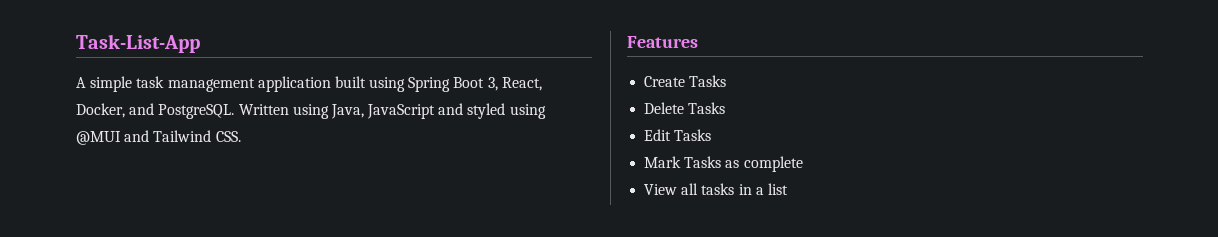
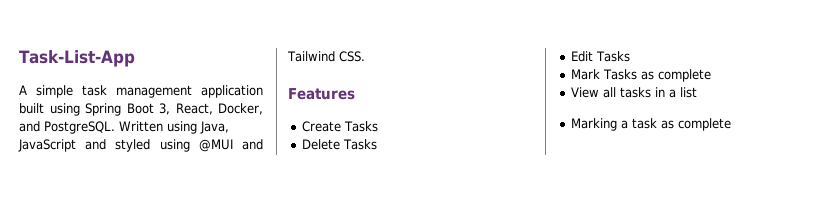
(788, 189) none -> [571,118,732,131] // Marking a task as complete

